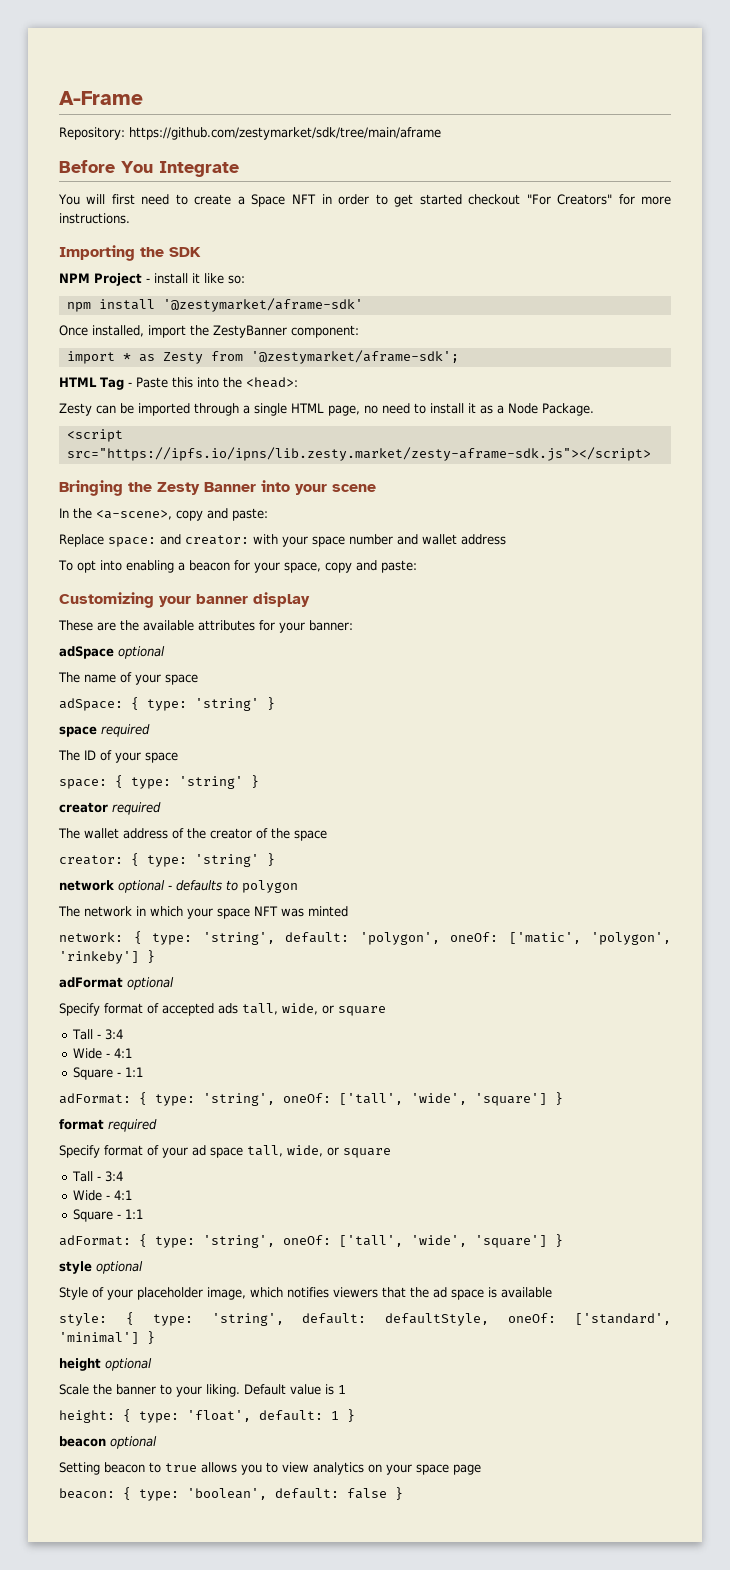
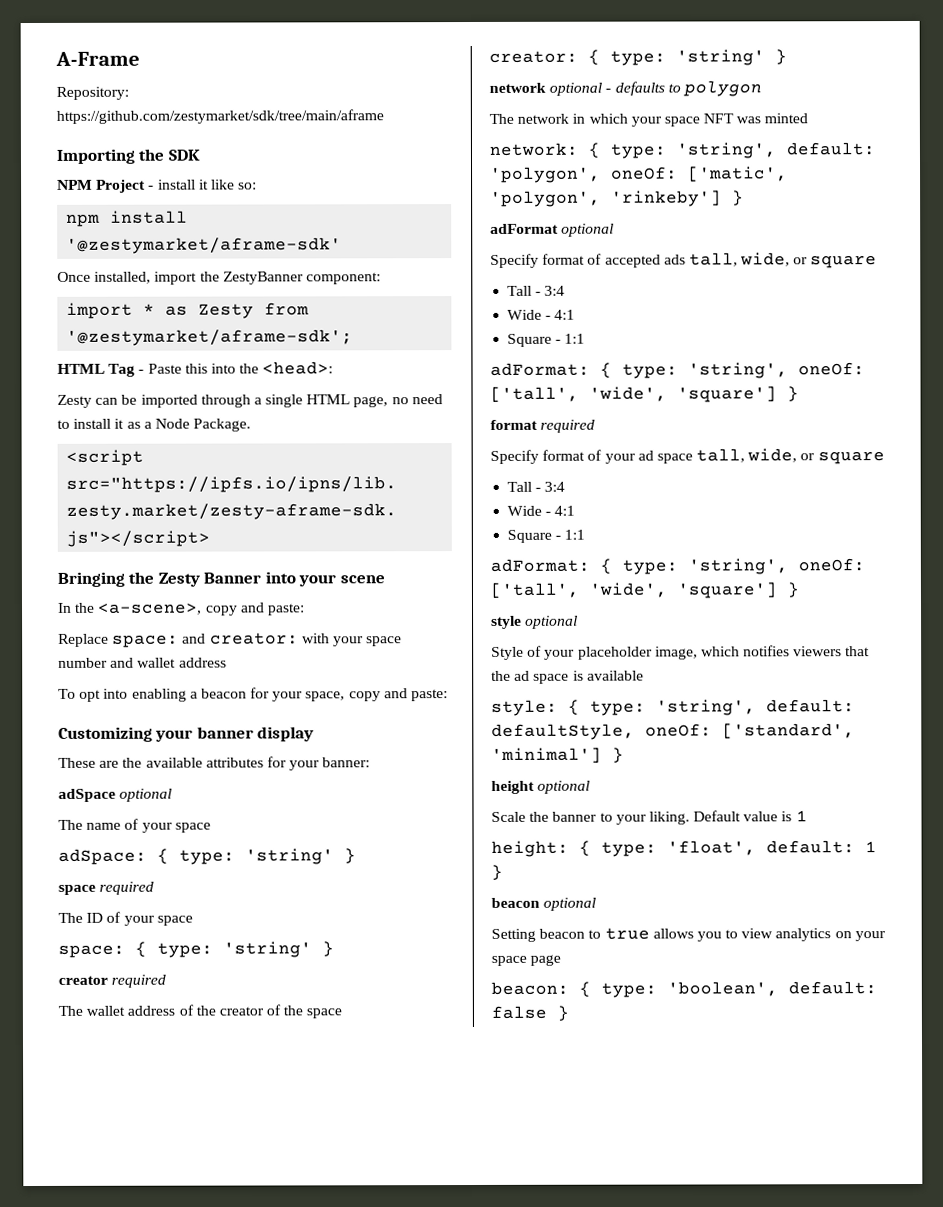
[59,160,239,177] [58,194,671,207] [59,213,130,224] // Before You Integrate // You will first need to create a Space NFT in order to get started checkout "For Creators" for more instructions. -> (384, 116) none

